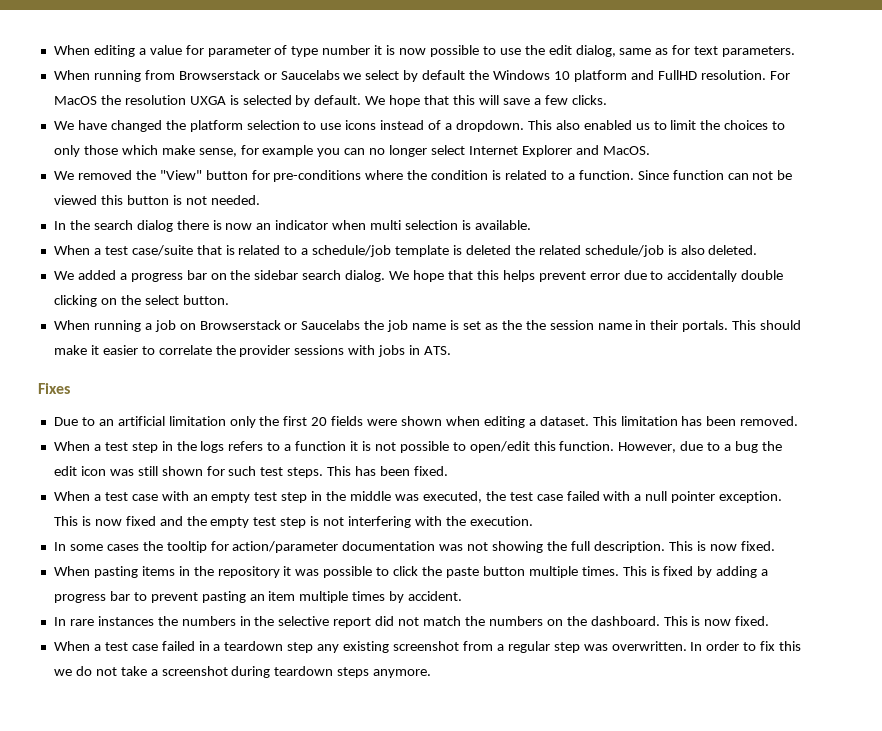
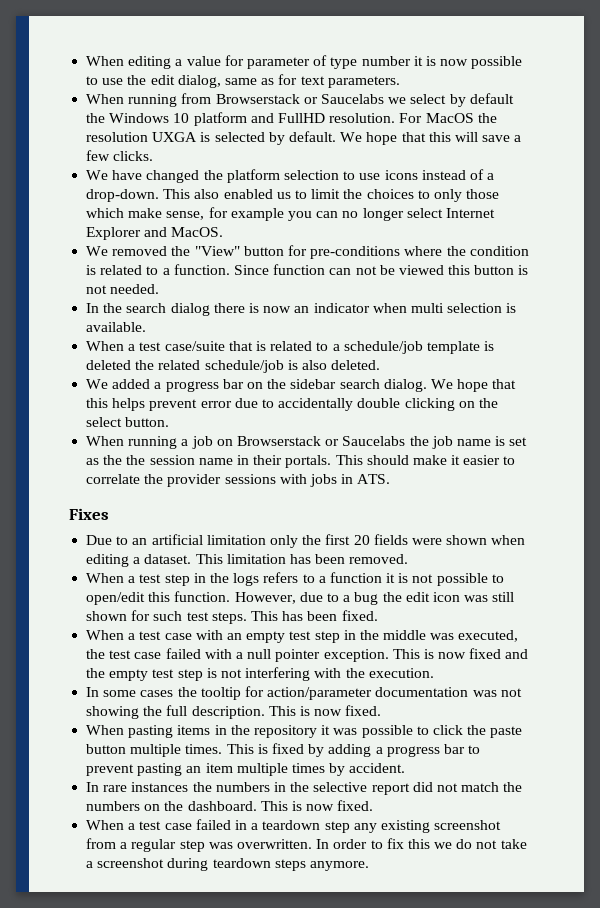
[455,120,524,132] dropdown. -> [86,189,160,202] drop-down.

